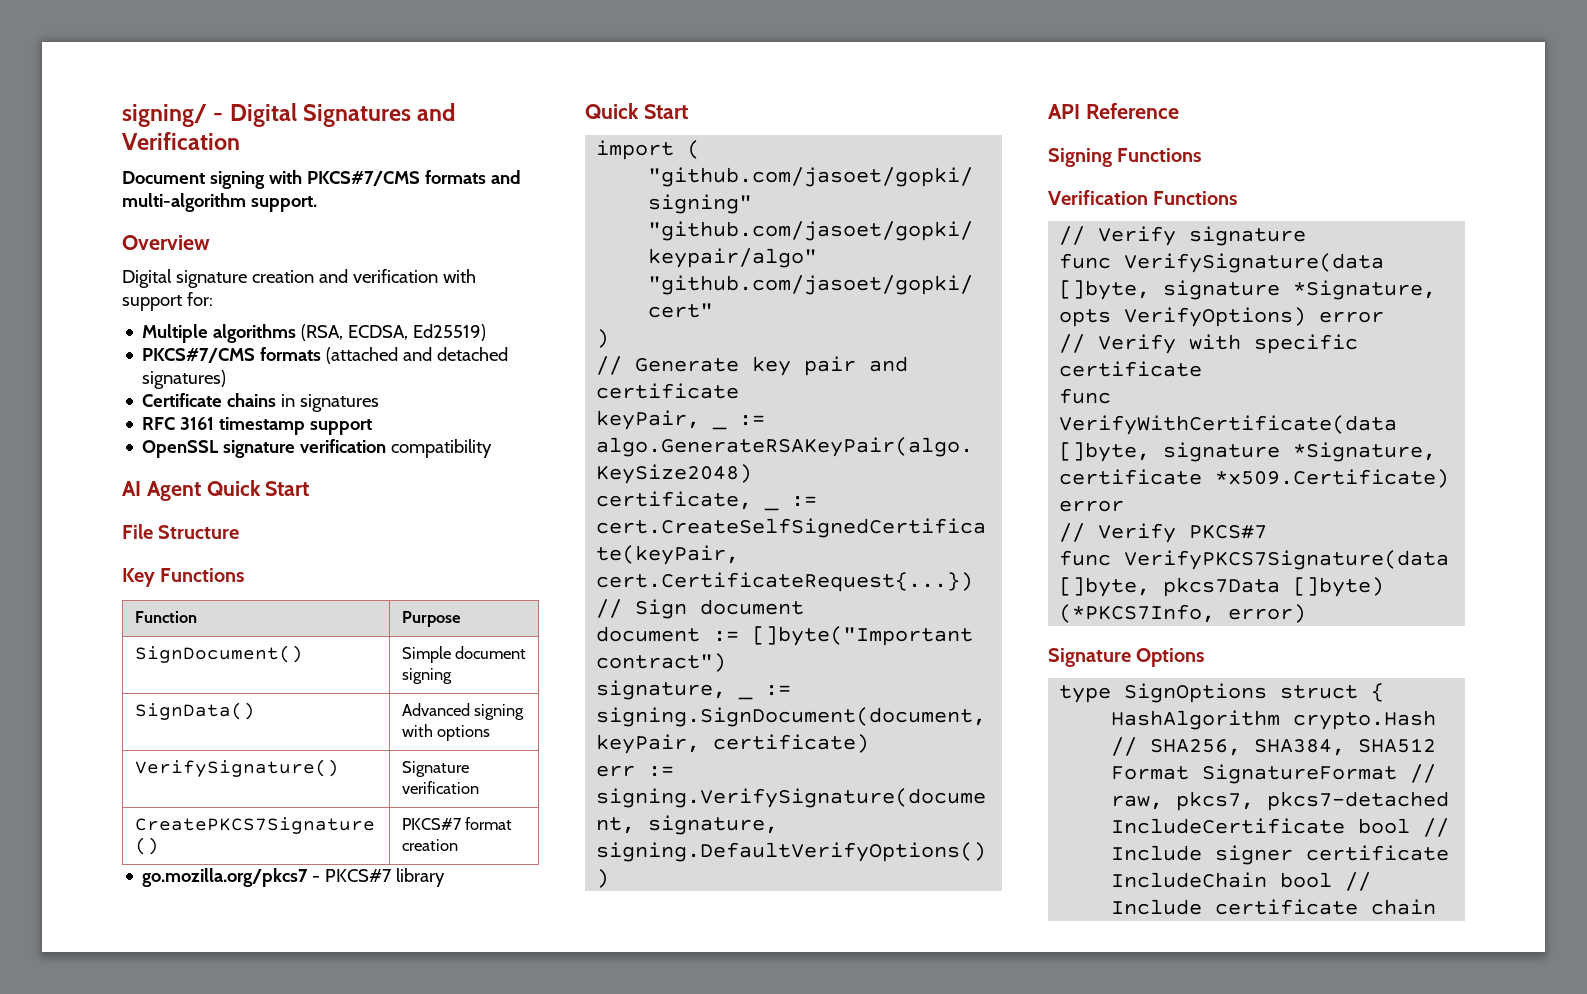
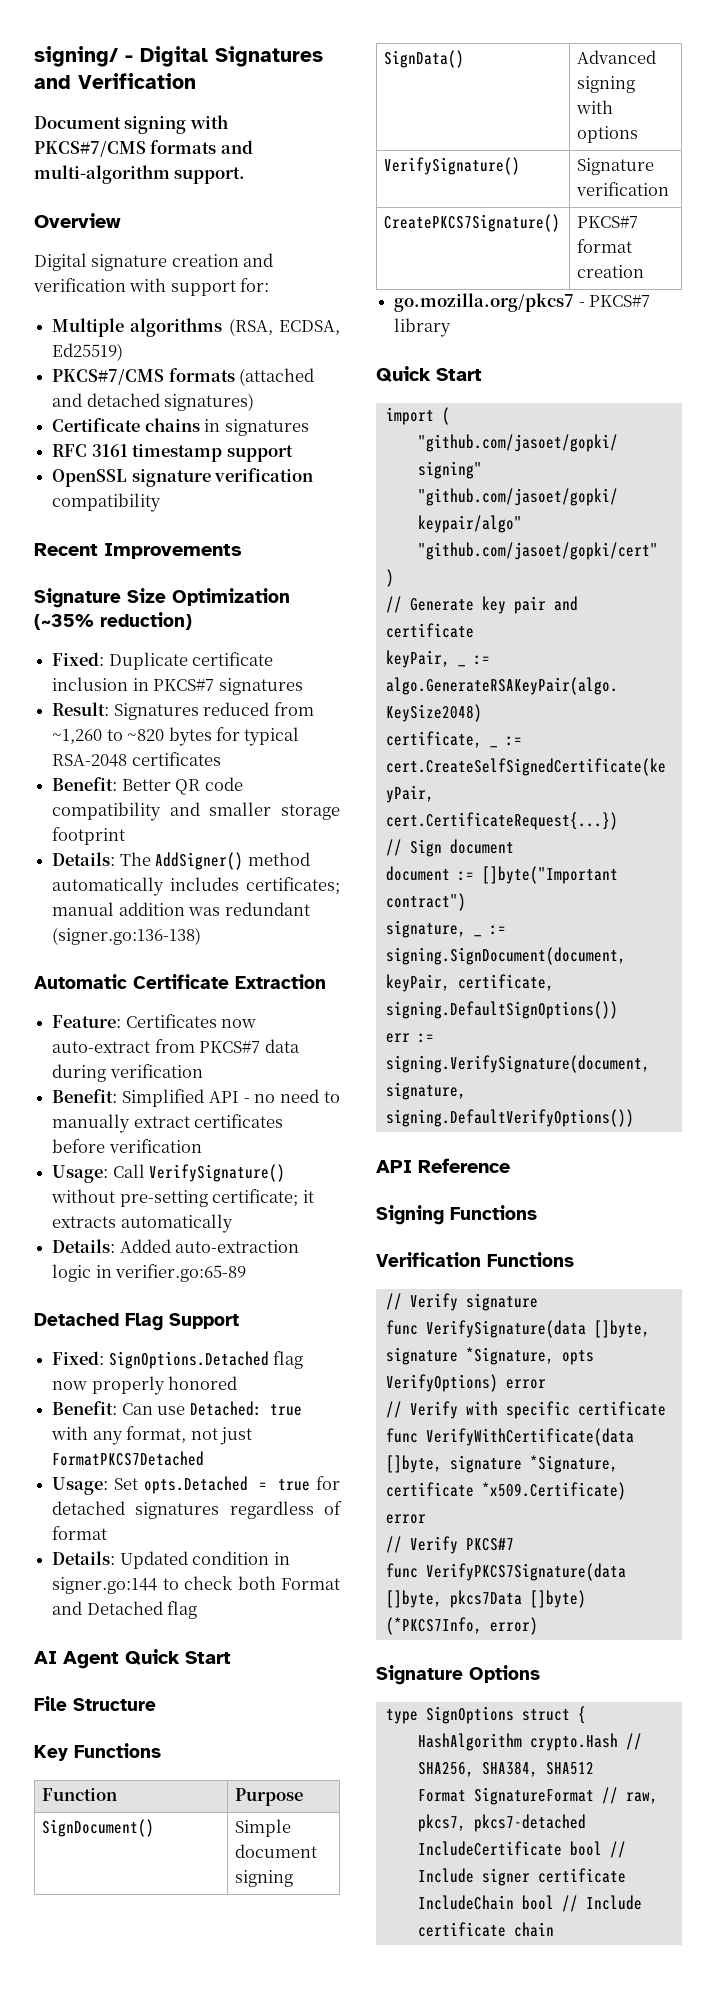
(493, 448) none -> [34,543,242,559] [34,588,290,608] [34,612,192,630] [52,652,274,670] [52,677,303,695] [52,702,314,720] [52,727,300,746] [52,752,221,767] [52,777,243,795] [52,802,340,821] [52,827,126,845] [52,852,310,870] [52,877,341,896] [52,902,310,916] [52,927,202,945] [34,974,326,989] [52,1014,257,1028] [52,1039,300,1053] [52,1064,203,1082] [52,1089,341,1107] [52,1114,284,1133] [52,1139,202,1153] [52,1164,286,1183] [51,1189,314,1207] [52,1214,233,1233] [52,1239,300,1253] [52,1264,247,1282] [34,1313,239,1331] [52,1351,304,1369] [52,1376,238,1395] [52,1401,302,1416] [51,1426,252,1445] [52,1451,205,1466] [52,1476,340,1495] [52,1501,343,1519] [52,1526,108,1540] [52,1551,290,1569] [52,1576,340,1594] [52,1601,198,1619] // Recent Improvements // Signature Size Optimization (~35% reduction) // Fixed: Duplicate certificate inclusion in PKCS#7 signatures // Result: Signatures reduced from ~1,260 to ~820 bytes for typical RSA-2048 certificates // Benefit: Better QR code compatibility and smaller storage footprint // Details: The AddSigner() method automatically includes certificates; manual addition was redundant (signer.go:136-138) // Automatic Certificate Extraction // Feature: Certificates now auto-extract from PKCS#7 data during verification // Benefit: Simplified API - no need to manually extract certificates before verification // Usage: Call VerifySignature() without pre-setting certificate; it extracts automatically // Details: Added auto-extraction logic in verifier.go:65-89 // Detached Flag Support // Fixed: SignOptions.Detached flag now properly honored // Benefit: Can use Detached: true with any format, not just FormatPKCS7Detached // Usage: Set opts.Detached = true for detached signatures regardless of format // Details: Updated condition in signer.go:144 to check both Format and Detached flag
[713,734,870,753] certificate) -> [457,974,554,991] [385,1001,618,1019] certificate, signing.DefaultSignOptions())

